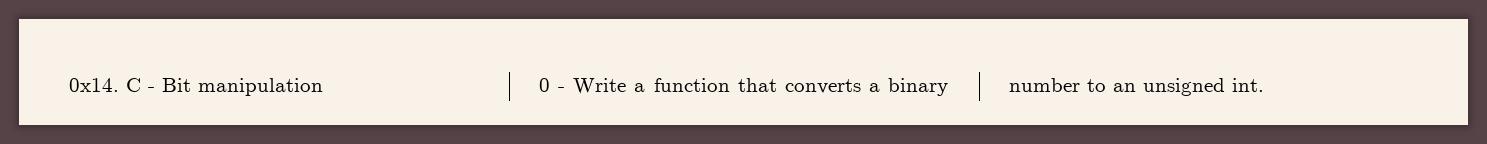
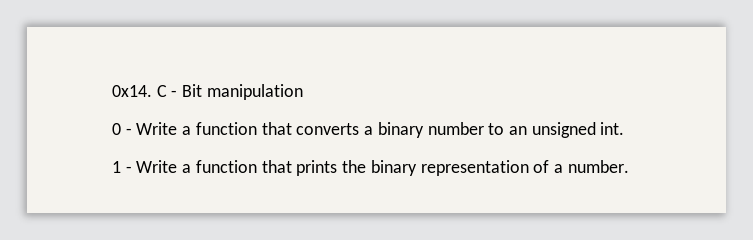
(1264, 85) none -> [112,160,629,176] // 1 - Write a function that prints the binary representation of a number.

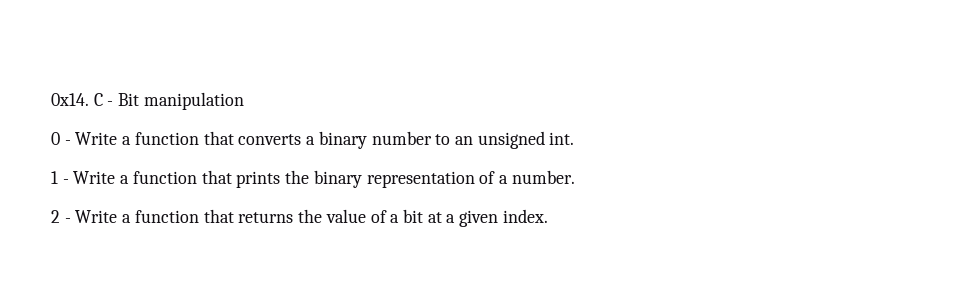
(629, 166) none -> [51,209,548,227] // 2 - Write a function that returns the value of a bit at a given index.

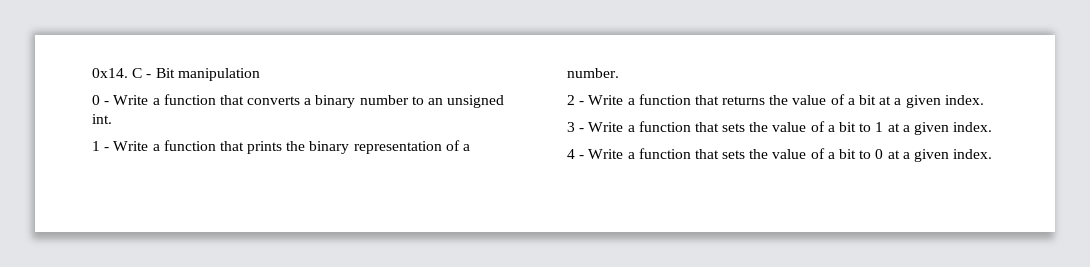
(548, 216) none -> [567,121,993,135] [567,148,993,162] // 3 - Write a function that sets the value of a bit to 1 at a given index. // 4 - Write a function that sets the value of a bit to 0 at a given index.

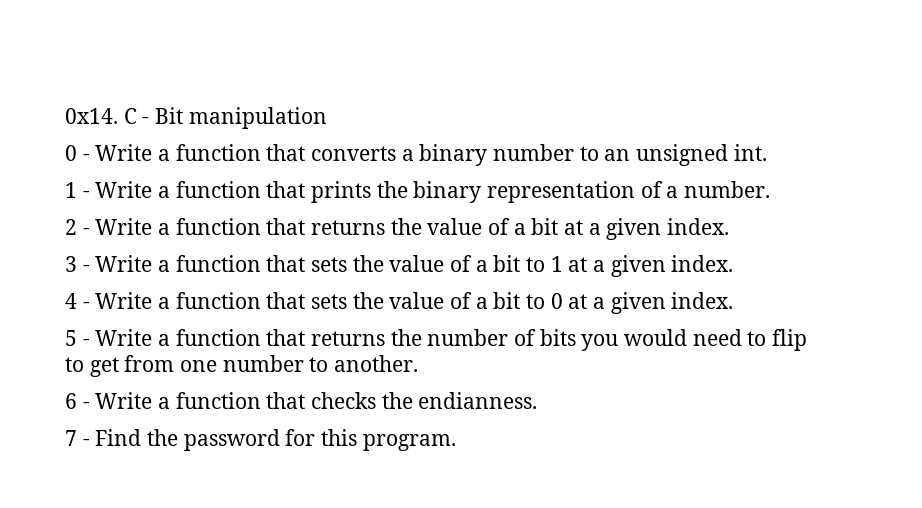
(993, 154) none -> [65,329,808,351] [65,355,419,377] [65,392,538,409] [65,429,456,451] // 5 - Write a function that returns the number of bits you would need to flip to get from one number to another. // 6 - Write a function that checks the endianness. // 7 - Find the password for this program.

